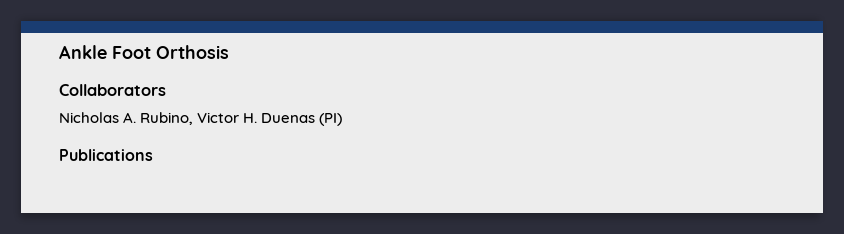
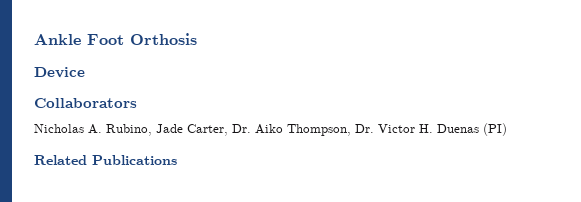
(229, 52) none -> [34,67,85,78] // Device
(194, 118) none -> [156,124,374,136] Jade Carter, Dr. Aiko Thompson, Dr.
(343, 119) none -> [34,155,87,165] Related

